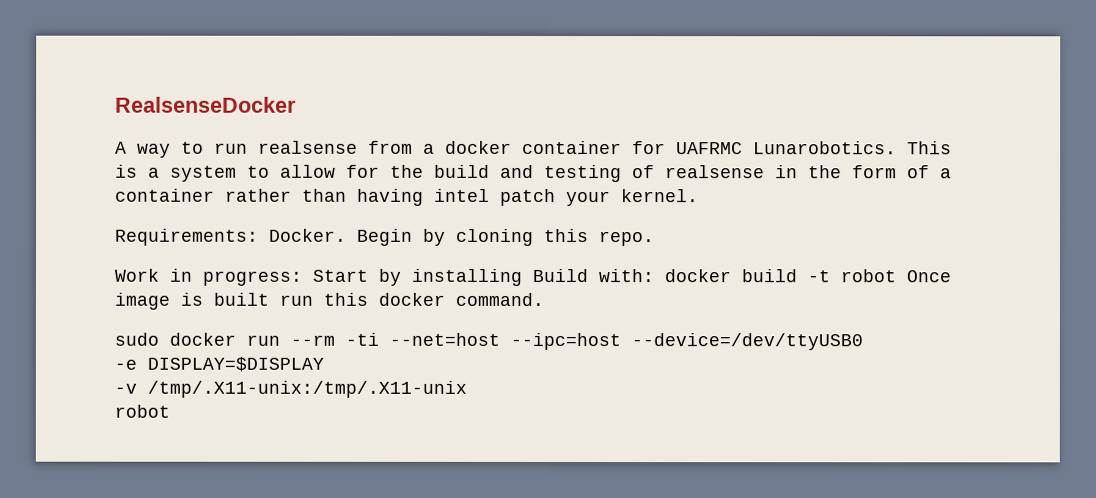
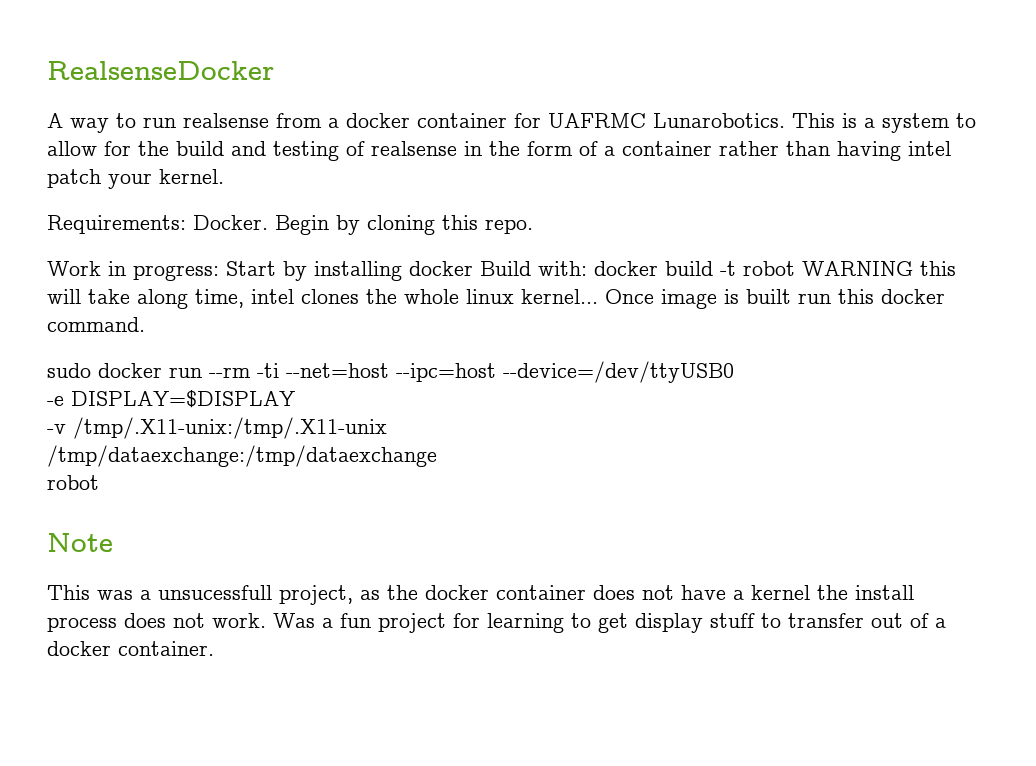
(522, 277) none -> [409,261,473,276] docker
(896, 276) none -> [802,261,956,276] [47,289,598,309] WARNING this will take along time, intel clones the whole linux kernel...
[114,404,170,418] // robot -> [47,445,437,467] [47,475,99,490] [47,533,113,552] [47,585,914,605] [47,613,946,633] [47,641,214,656] // /tmp/dataexchange:/tmp/dataexchange // robot // Note // This was a unsucessfull project, as the docker container does not have a kernel the install process does not work. Was a fun project for learning to get display stuff to transfer out of a docker container.

